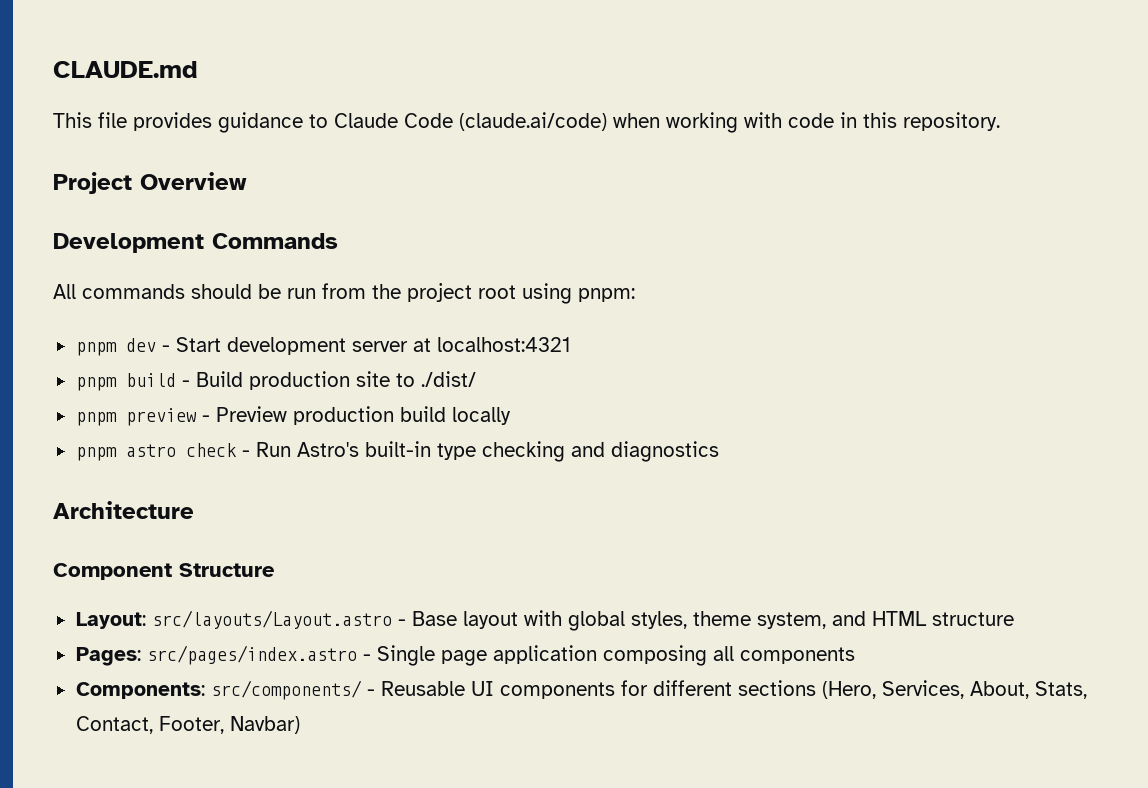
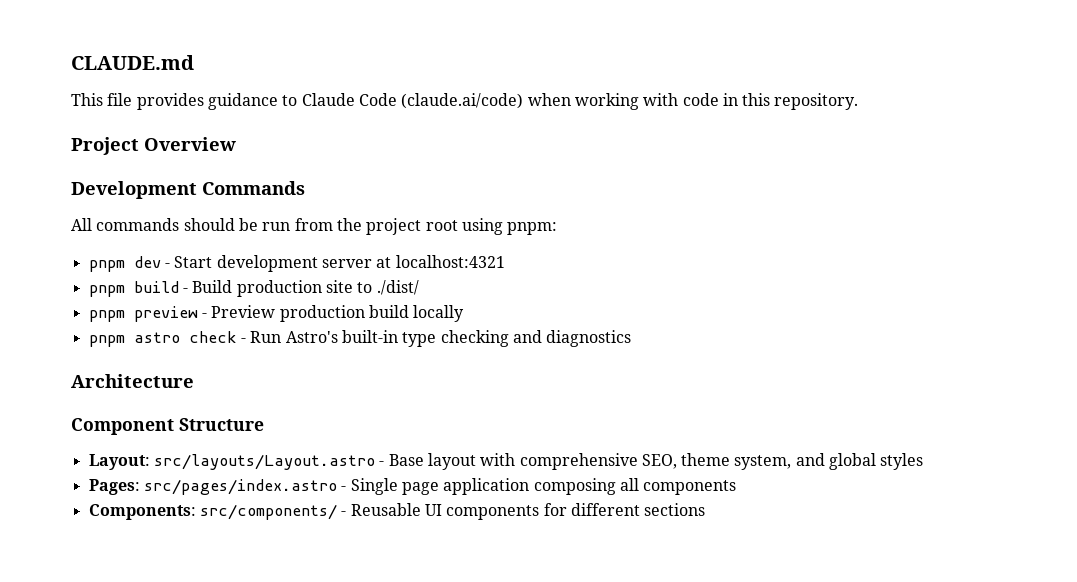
[567,611,687,631] global styles, -> [519,453,677,470] comprehensive SEO,
[871,611,1014,626] HTML structure -> [829,453,924,470] global styles
[821,680,1087,699] [75,716,300,734] (Hero, Services, About, Stats, Contact, Footer, Navbar) -> (706, 509) none

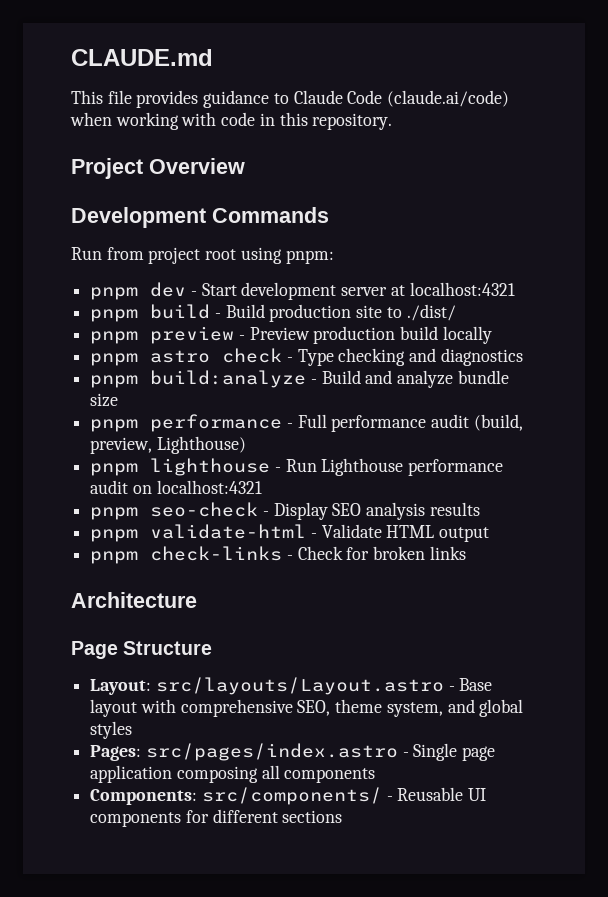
[71,218,362,231] All commands should be run from the -> [71,247,144,260] Run from
[250,330,437,347] Run Astro's built-in type -> [297,349,334,366] Type
(632, 338) none -> [90,370,509,388] [90,393,119,407] [90,414,523,432] [90,436,246,454] [90,458,504,476] [90,480,262,494] [90,502,480,520] [90,524,490,542] [90,546,466,564] // pnpm build:analyze - Build and analyze bundle size // pnpm performance - Full performance audit (build, preview, Lighthouse) // pnpm lighthouse - Run Lighthouse performance audit on localhost:4321 // pnpm seo-check - Display SEO analysis results // pnpm validate-html - Validate HTML output // pnpm check-links - Check for broken links
[71,418,174,435] Component -> [71,641,118,659] Page

